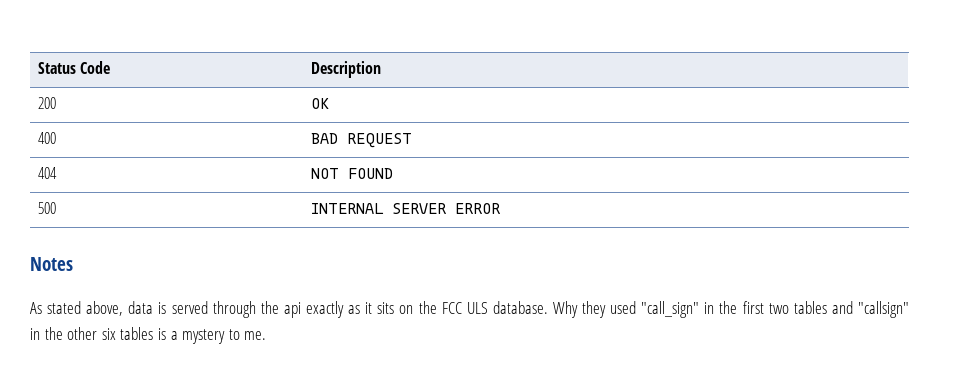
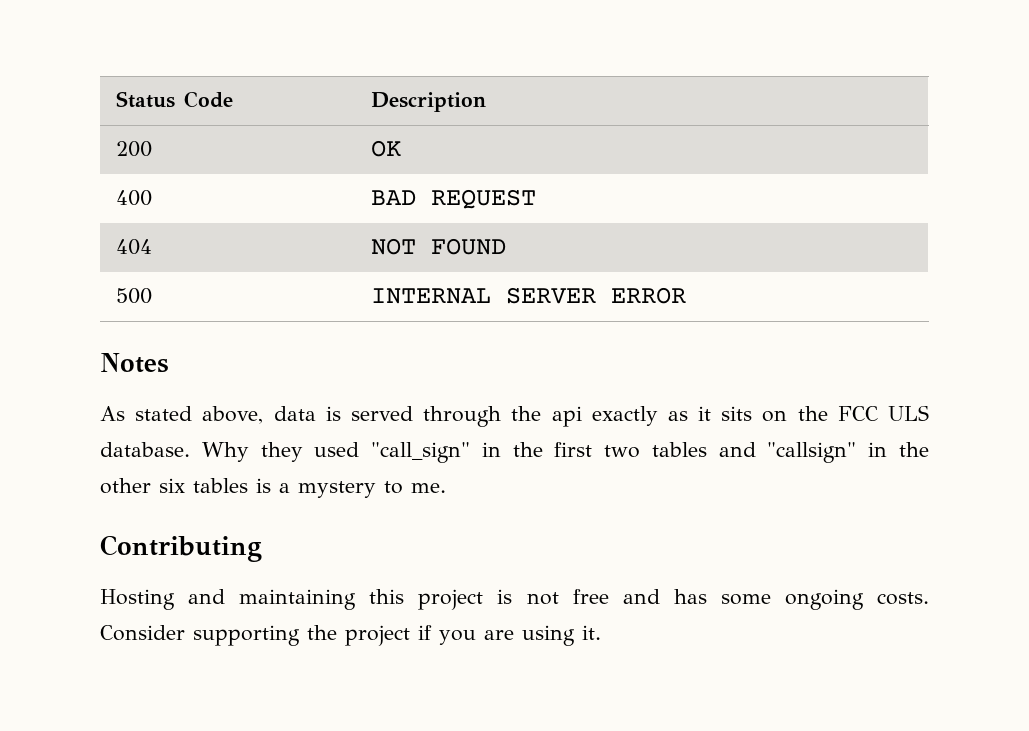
(267, 335) none -> [100,535,262,562] [100,589,930,610] [100,625,601,646] // Contributing // Hosting and maintaining this project is not free and has some ongoing costs. Consider supporting the project if you are using it.

